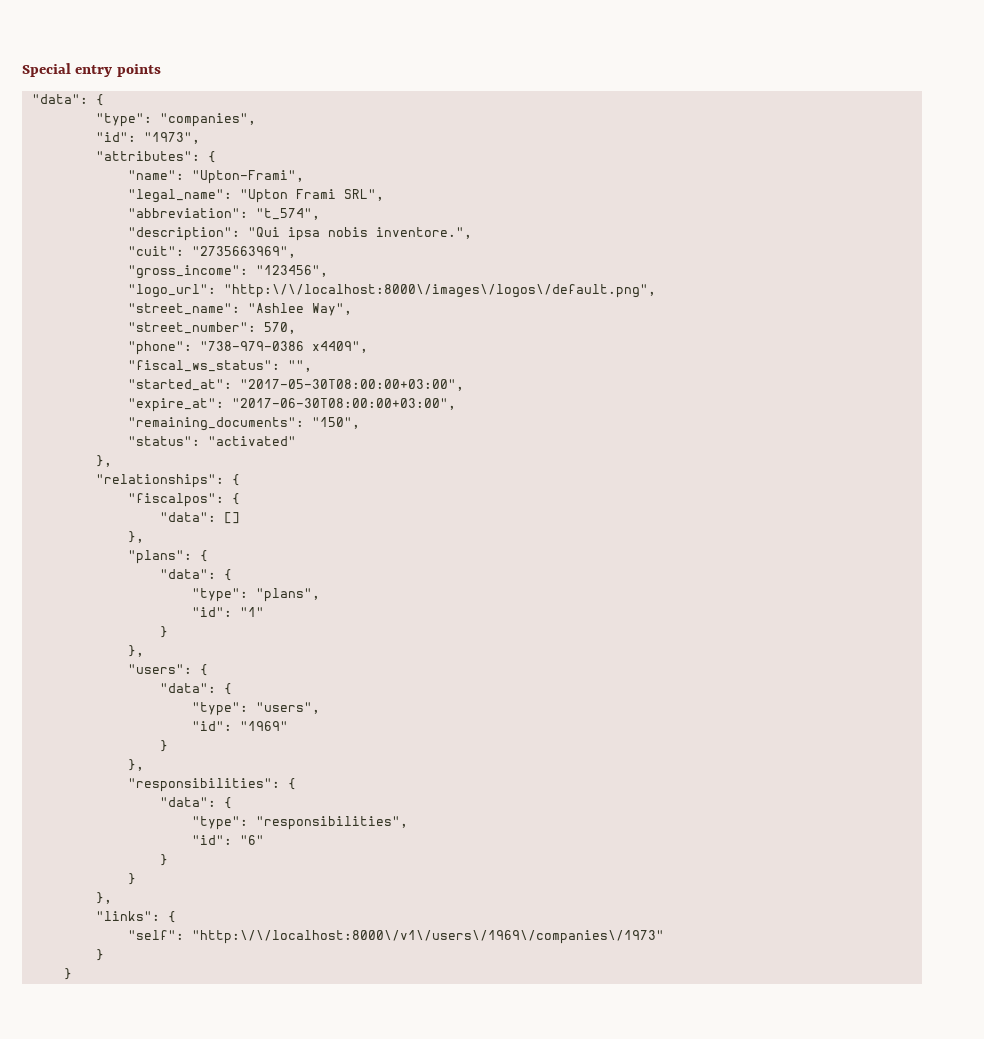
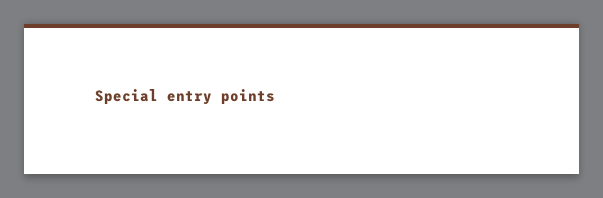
[31,94,104,106] [95,113,256,127] [95,132,200,144] [95,151,216,163] [127,170,304,184] [127,189,384,203] [127,208,320,220] [127,227,472,241] [127,246,296,258] [127,265,328,279] [127,284,656,298] [127,303,352,316] [127,322,296,334] [127,341,368,355] [127,360,312,372] [127,379,464,391] [127,398,456,412] [127,417,360,431] [127,436,296,446] [95,455,112,467] [95,474,240,488] [127,493,240,507] [159,512,240,524] [127,531,144,543] [127,550,208,564] [159,569,232,581] [191,588,320,602] [191,607,264,617] [159,626,168,638] [127,645,144,657] [127,664,208,676] [159,683,232,695] [191,702,320,716] [191,721,288,731] [159,740,168,752] [127,759,144,771] [127,778,296,792] [159,797,232,809] [191,816,408,830] [191,835,264,845] [159,854,168,866] [127,873,136,885] [95,892,112,904] [95,911,176,923] [127,930,664,944] [95,949,104,961] [63,968,72,980] // "data": { // "type": "companies", // "id": "1973", // "attributes": { // "name": "Upton-Frami", // "legal_name": "Upton Frami SRL", // "abbreviation": "t_574", // "description": "Qui ipsa nobis inventore.", // "cuit": "2735663969", // "gross_income": "123456", // "logo_url": "http:\/\/localhost:8000\/images\/logos\/default.png", // "street_name": "Ashlee Way", // "street_number": 570, // "phone": "738-979-0386 x4409", // "fiscal_ws_status": "", // "started_at": "2017-05-30T08:00:00+03:00", // "expire_at": "2017-06-30T08:00:00+03:00", // "remaining_documents": "150", // "status": "activated" // }, // "relationships": { // "fiscalpos": { // "data": [] // }, // "plans": { // "data": { // "type": "plans", // "id": "1" // } // }, // "users": { // "data": { // "type": "users", // "id": "1969" // } // }, // "responsibilities": { // "data": { // "type": "responsibilities", // "id": "6" // } // } // }, // "links": { // "self": "http:\/\/localhost:8000\/v1\/users\/1969\/companies\/1973" // } // } -> (275, 97) none

